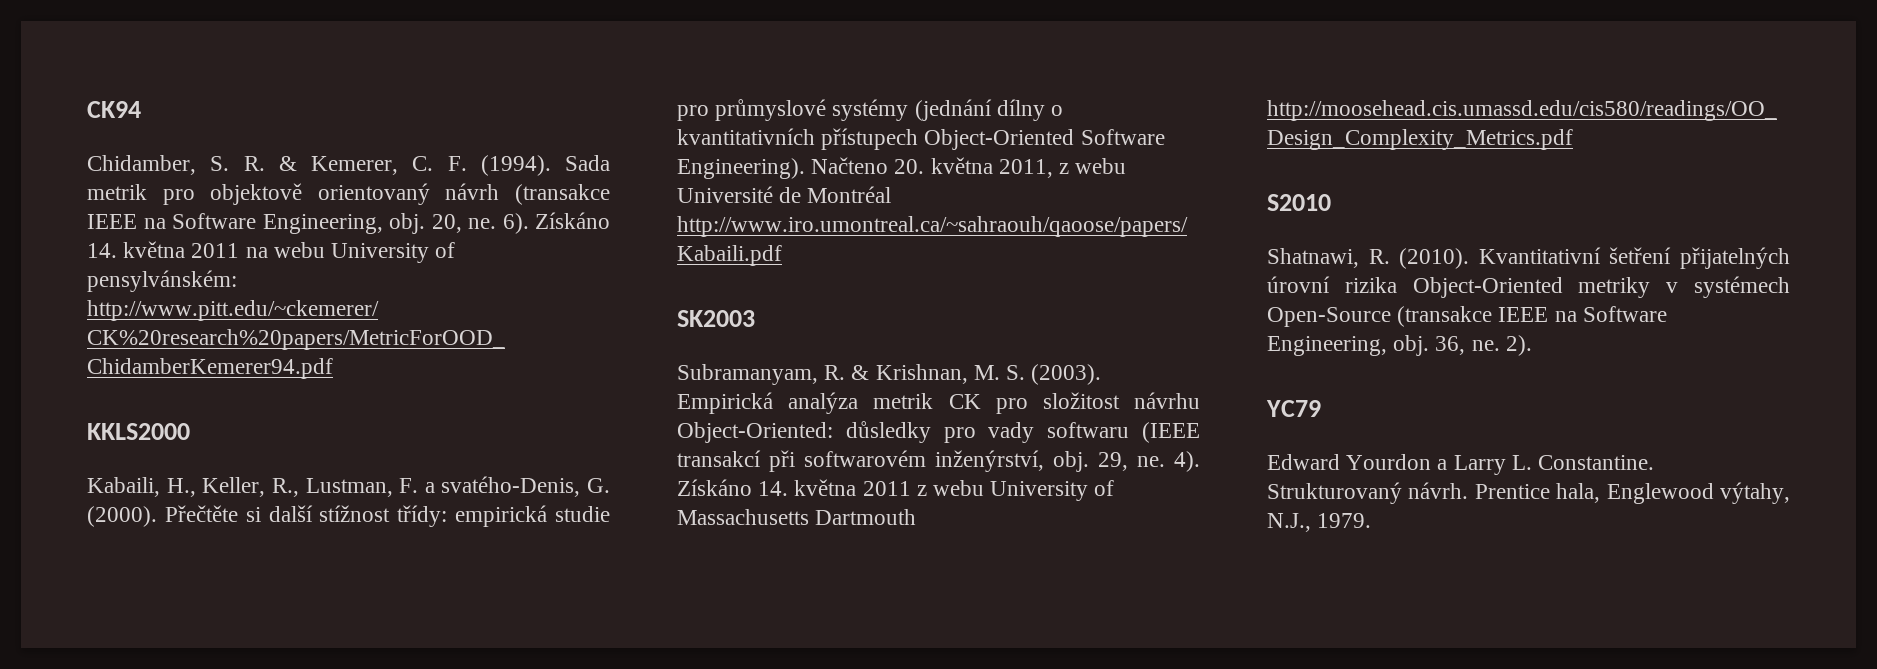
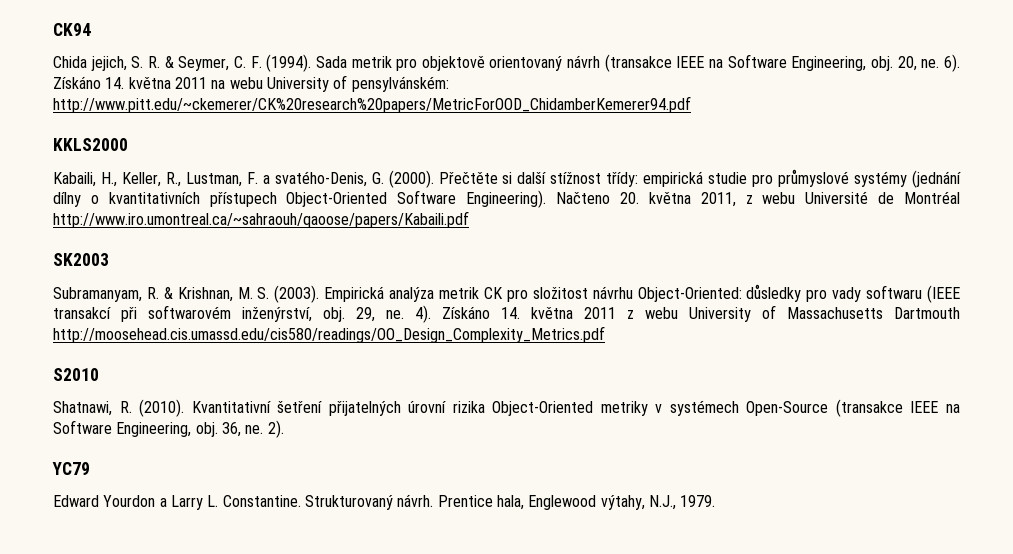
[87,155,196,175] Chidamber, -> [53,56,127,71] Chida jejich,
[311,156,398,175] Kemerer, -> [178,56,230,71] Seymer,

